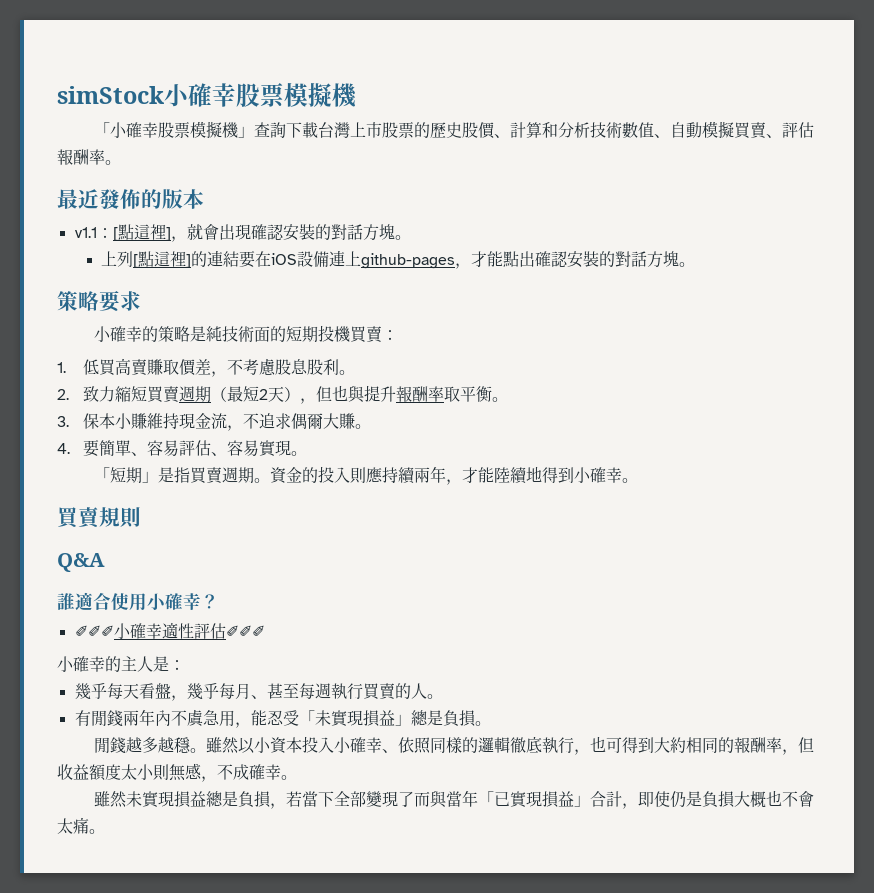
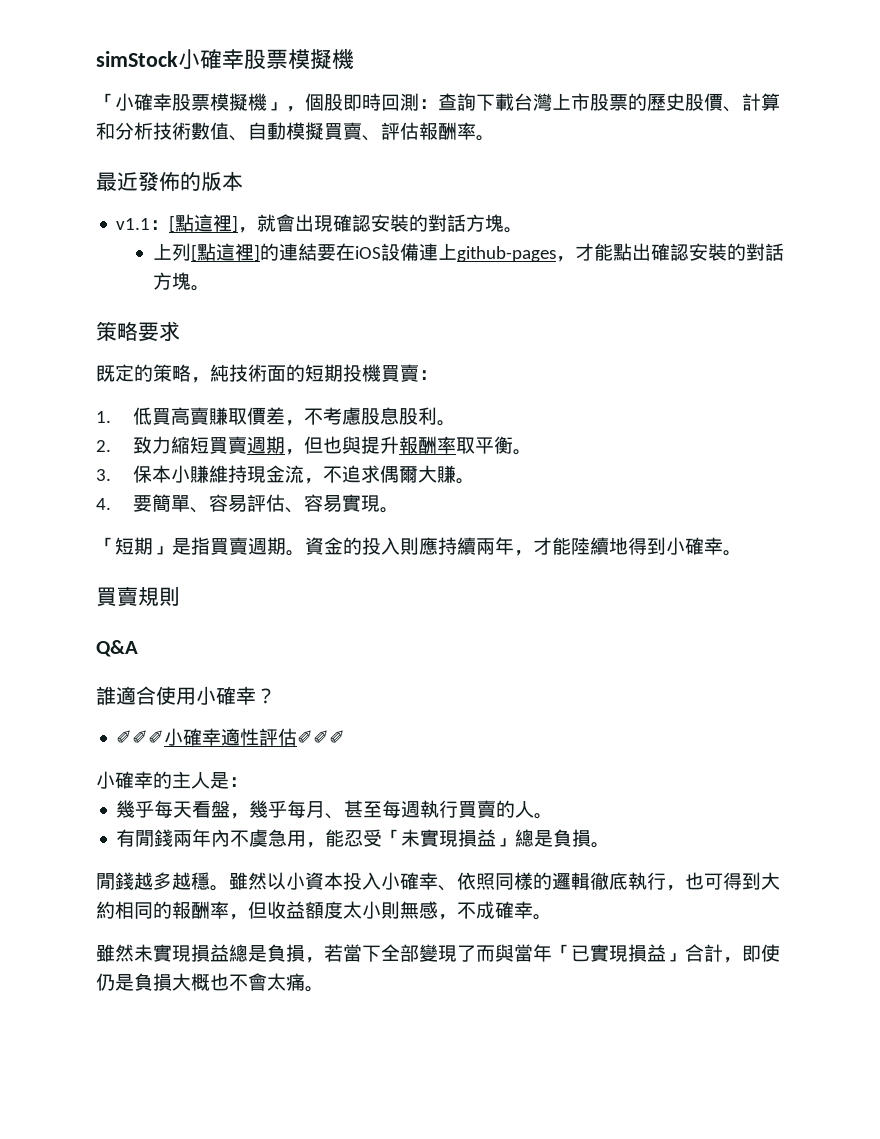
(255, 132) none -> [286,93,438,112] ，個股即時回測：
[94,326,207,342] 小確幸的策略是 -> [96,364,210,383] 既定的策略，
[211,386,301,402] （最短2天） -> (285, 445) none

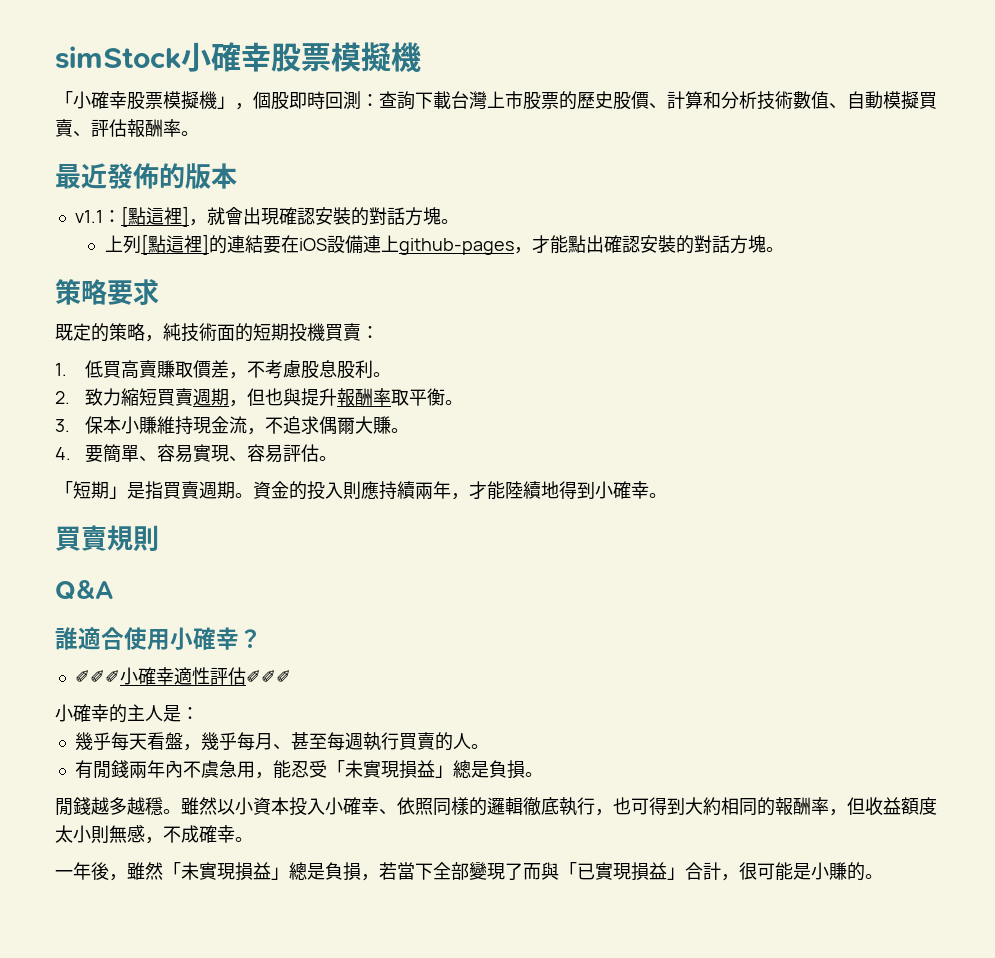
[246,494,380,513] 評估、容易實現 -> [192,444,319,463] 實現、容易評估
[96,944,229,962] 雖然未實現損益 -> [55,862,289,881] 一年後，雖然「未實現損益」
[514,944,552,962] 當年 -> (559, 871) none
[742,944,780,962] [96,973,305,991] 即使仍是負損大概也不會太痛 -> [739,862,865,881] 很可能是小賺的

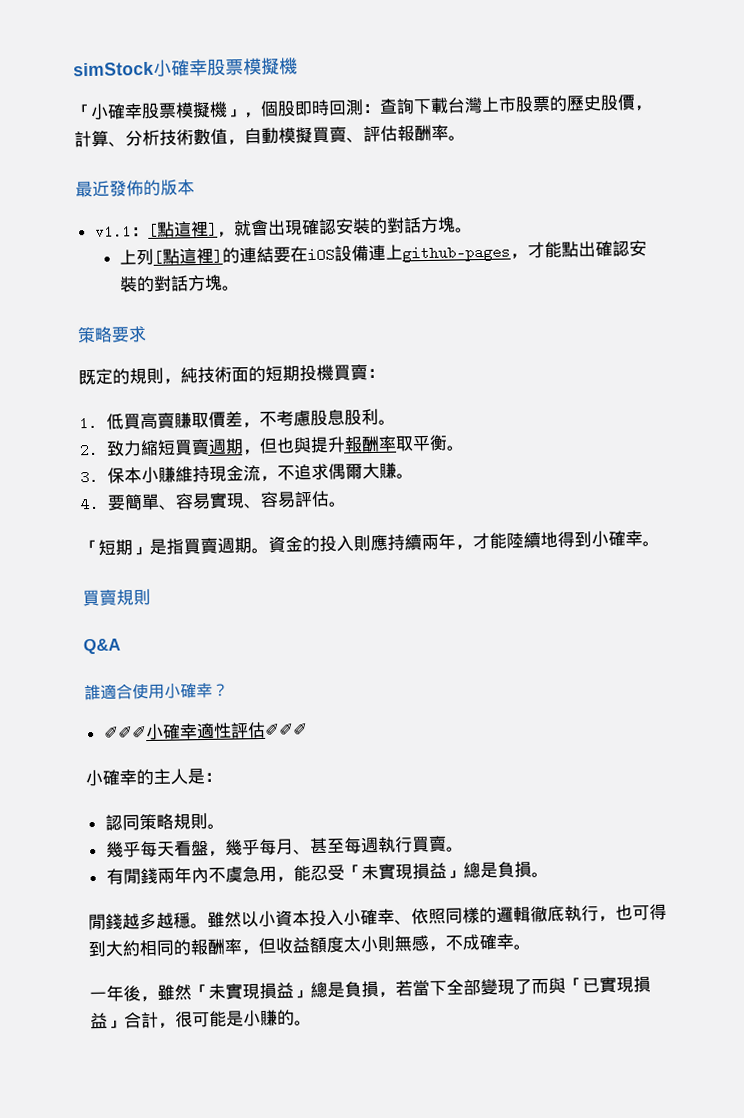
[649,91,721,109] 、計算和 -> [634,104,653,112] [74,130,126,148] ，計算、
[829,103,847,109] 、 -> [227,139,245,146] ，
[109,323,145,341] 策略 -> [129,367,164,385] 規則
(199, 713) none -> [104,812,225,831] // 認同策略規則。
[434,732,471,751] 的人 -> (447, 844) none

